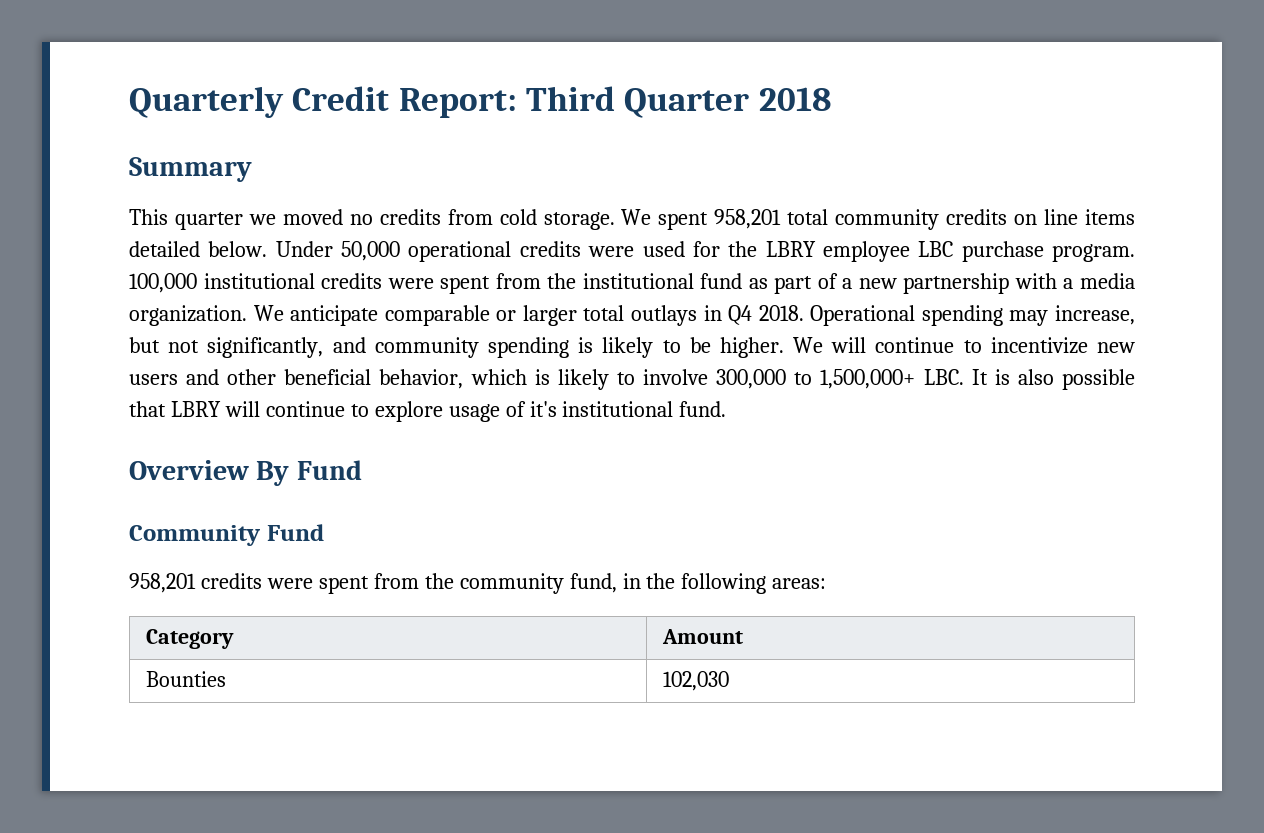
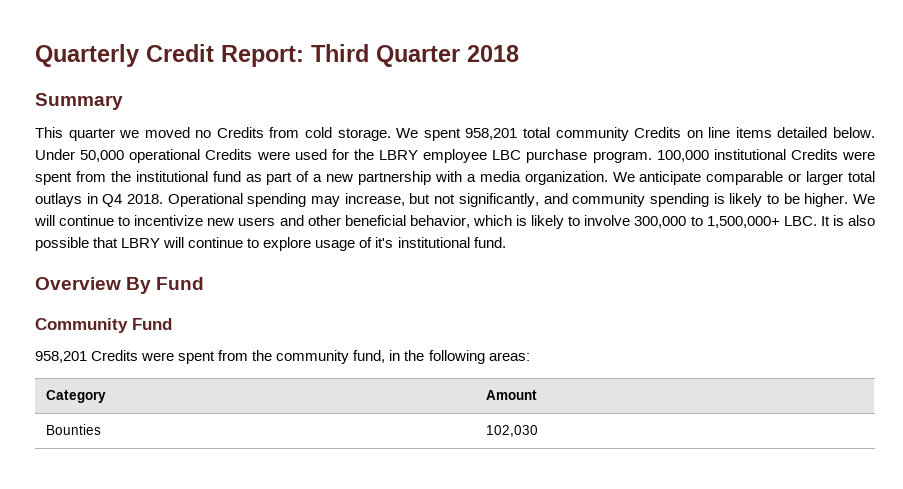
[379,209,441,225] credits -> [216,127,264,138] Credits
[946,209,1008,225] credits -> [634,127,682,138] Credits
[519,241,581,257] credits -> [205,149,253,160] Credits
[321,273,383,289] credits -> [790,149,838,160] Credits
[200,573,262,589] credits -> [91,350,139,361] Credits

